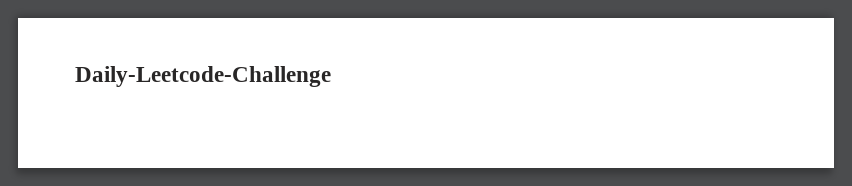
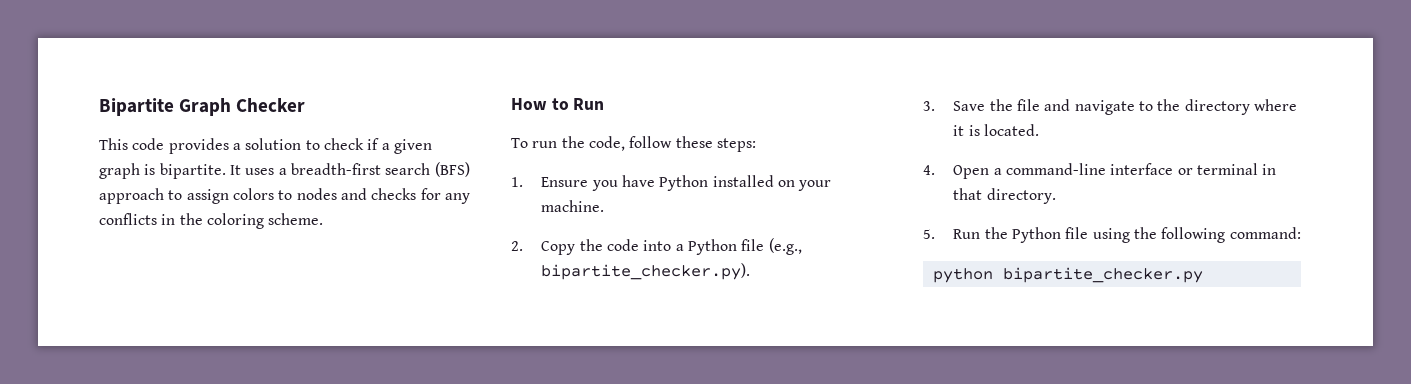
[75,66,331,87] Daily-Leetcode-Challenge -> [99,98,306,116] [99,138,432,154] [99,162,470,179] [99,188,470,204] [99,213,324,229] [511,98,605,110] [511,136,756,152] [511,175,832,191] [541,200,605,212] [511,238,802,255] [541,263,751,280] [923,99,1297,115] [953,124,1040,136] [923,163,1277,179] [953,188,1056,204] [923,227,1301,243] [932,267,1203,283] Bipartite Graph Checker // This code provides a solution to check if a given graph is bipartite. It uses a breadth-first search (BFS) approach to assign colors to nodes and checks for any conflicts in the coloring scheme. // How to Run // To run the code, follow these steps: // 1. Ensure you have Python installed on your machine. // 2. Copy the code into a Python file (e.g., bipartite_checker.py). // 3. Save the file and navigate to the directory where it is located. // 4. Open a command-line interface or terminal in that directory. // 5. Run the Python file using the following command: // python bipartite_checker.py

